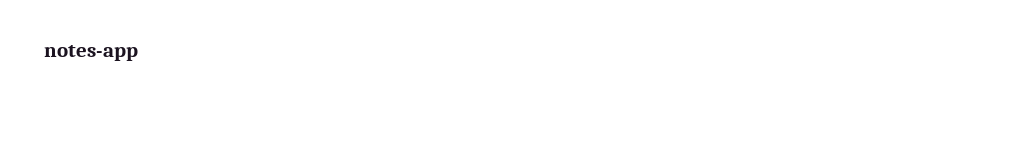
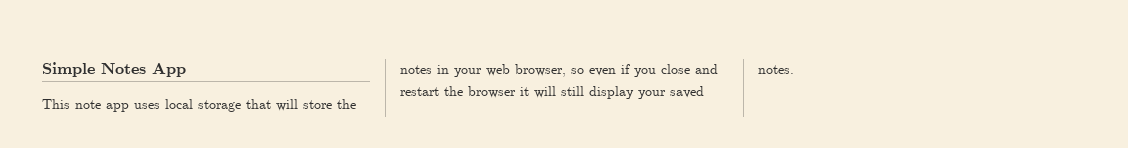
[44,45,138,61] notes-app -> [42,62,186,77] [42,99,356,112] [400,64,718,77] [400,86,704,99] [758,65,794,74] Simple Notes App // This note app uses local storage that will store the notes in your web browser, so even if you close and restart the browser it will still display your saved notes.

